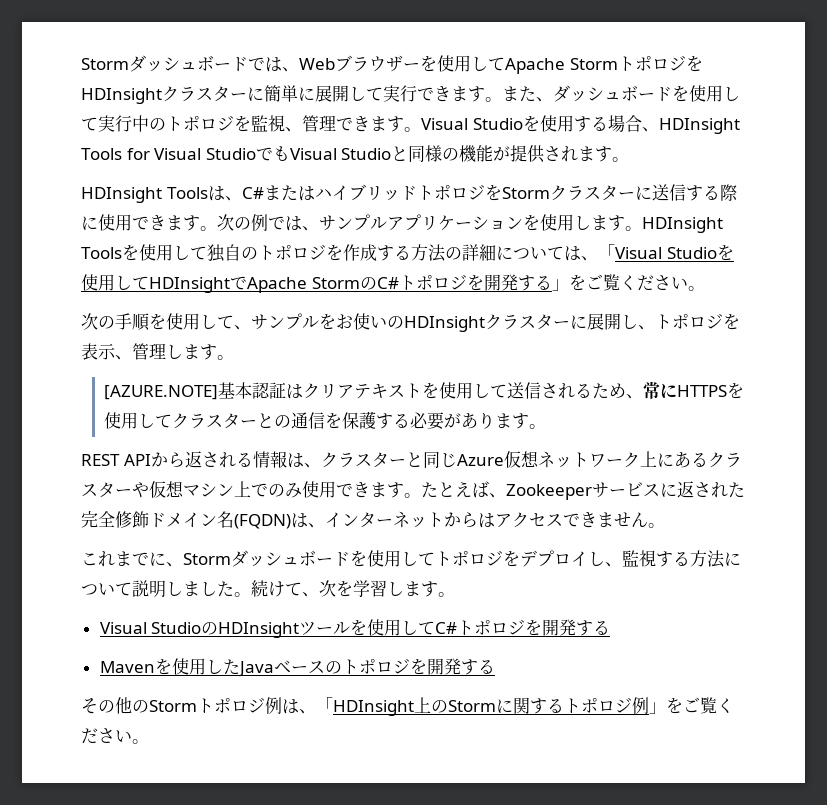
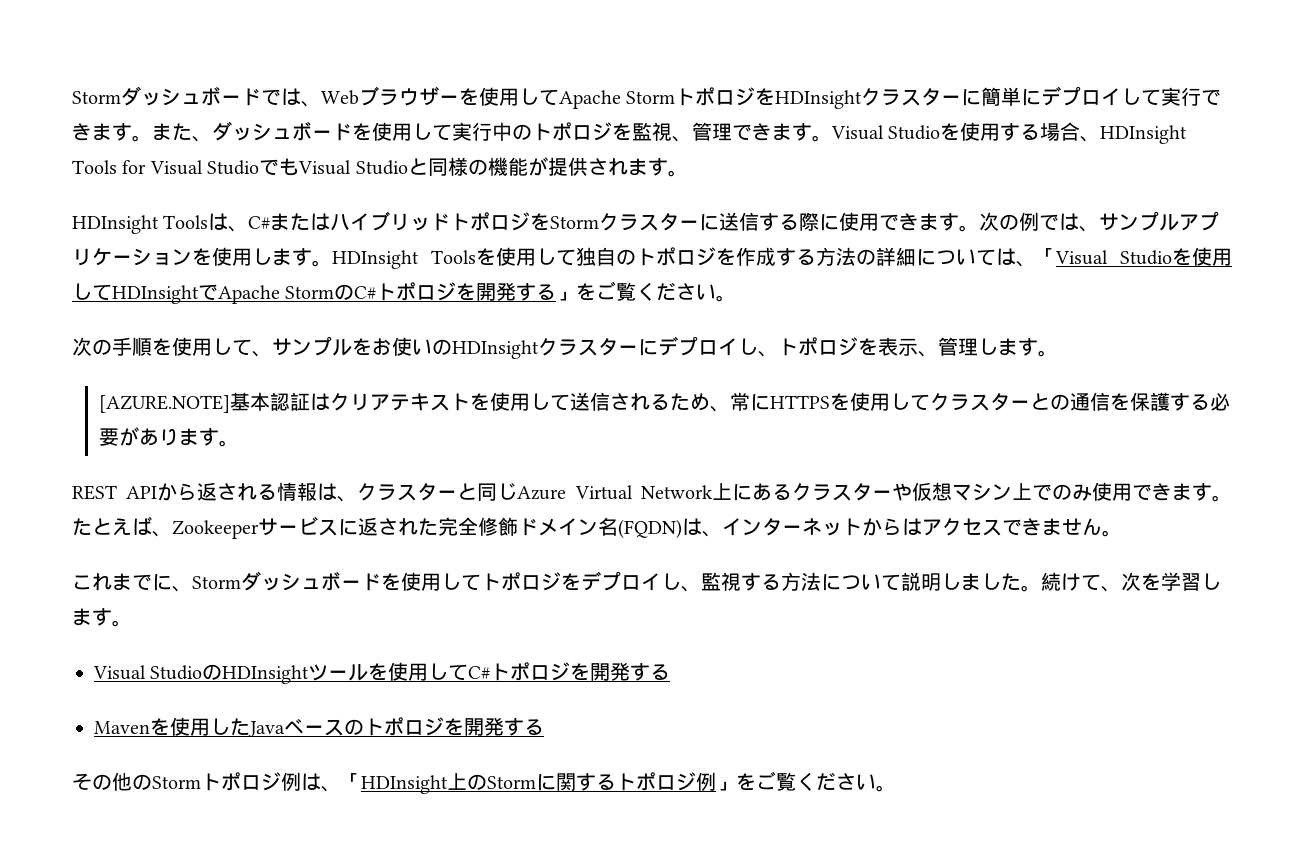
[315,85,349,102] 展開 -> [1041,86,1122,106] デプロイ
[587,313,621,330] 展開 -> [658,336,738,356] デプロイ
[503,451,640,468] 仮想ネットワーク -> [574,485,713,500] Virtual Network

